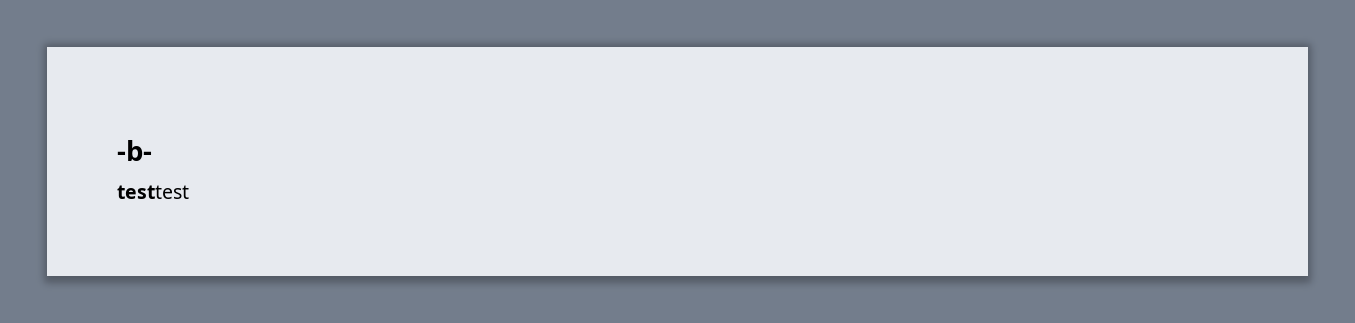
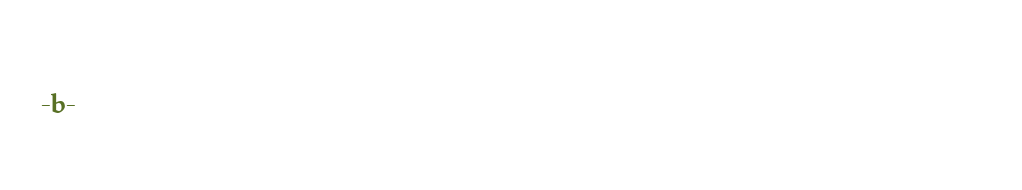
[117,185,189,199] // testtest -> (76, 103) none

